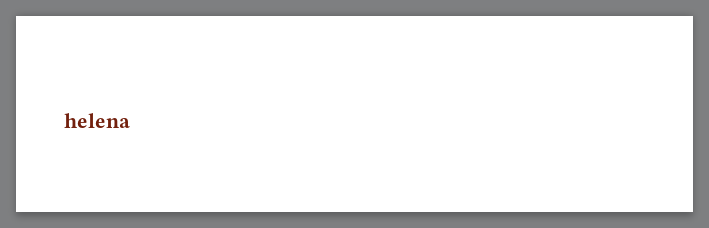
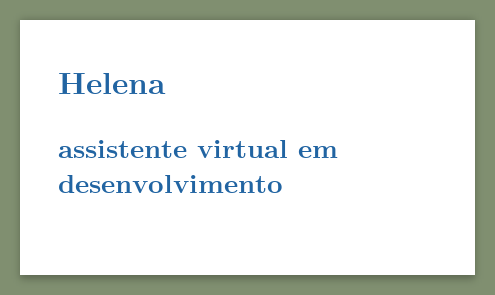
[64,113,130,128] helena -> [58,73,166,94] [58,140,338,158] [58,175,283,193] Helena // assistente virtual em desenvolvimento

